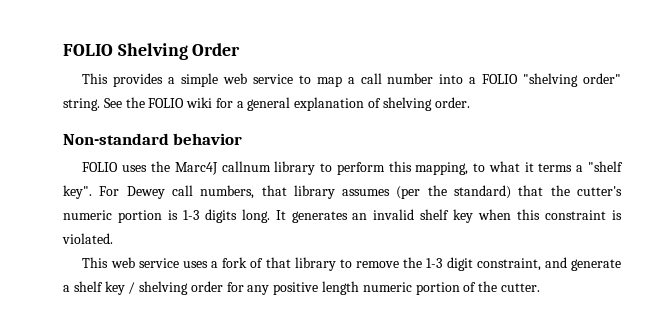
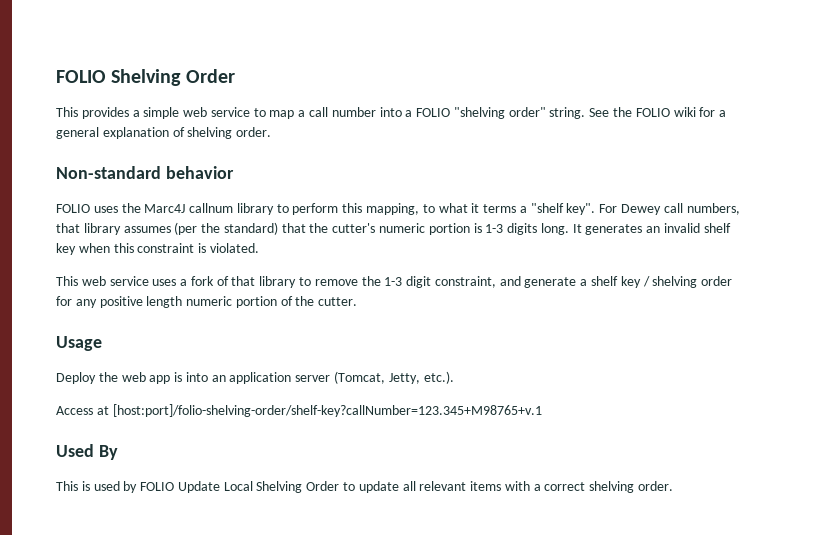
(540, 287) none -> [56,336,102,351] [56,371,454,384] [56,404,542,417] [56,444,118,460] [56,481,674,493] // Usage // Deploy the web app is into an application server (Tomcat, Jetty, etc.). // Access at [host:port]/folio-shelving-order/shelf-key?callNumber=123.345+M98765+v.1 // Used By // This is used by FOLIO Update Local Shelving Order to update all relevant items with a correct shelving order.

